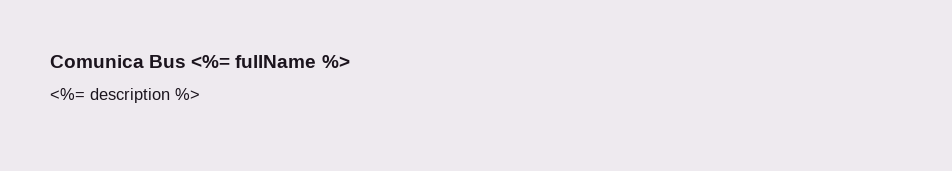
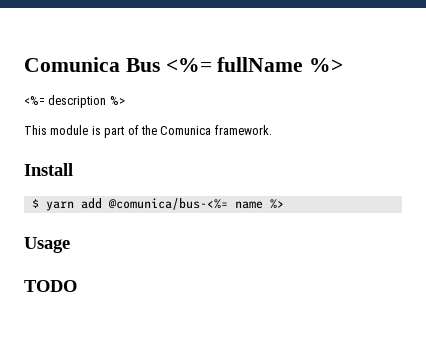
(200, 94) none -> [24,125,272,138] [24,163,73,176] [31,198,284,211] [24,237,70,253] [24,280,77,292] // This module is part of the Comunica framework. // Install // $ yarn add @comunica/bus-<%= name %> // Usage // TODO

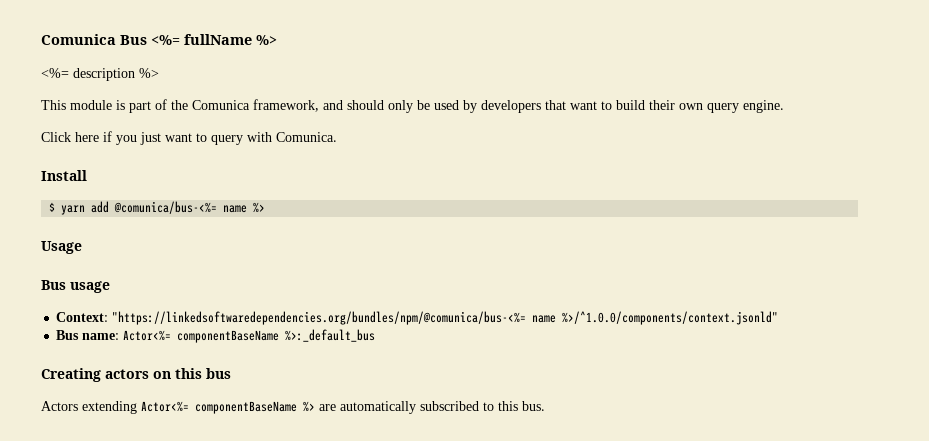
[214,125,272,135] framework. -> [253,99,784,113] [41,131,337,145] framework, and should only be used by developers that want to build their own query engine. // Click here if you just want to query with Comunica.
[24,280,77,292] TODO -> [41,280,110,293] [56,311,779,325] [56,329,376,343] [41,368,231,382] [41,401,545,414] Bus usage // Context: "https://linkedsoftwaredependencies.org/bundles/npm/@comunica/bus-<%= name %>/^1.0.0/components/context.jsonld" // Bus name: Actor<%= componentBaseName %>:_default_bus // Creating actors on this bus // Actors extending Actor<%= componentBaseName %> are automatically subscribed to this bus.

